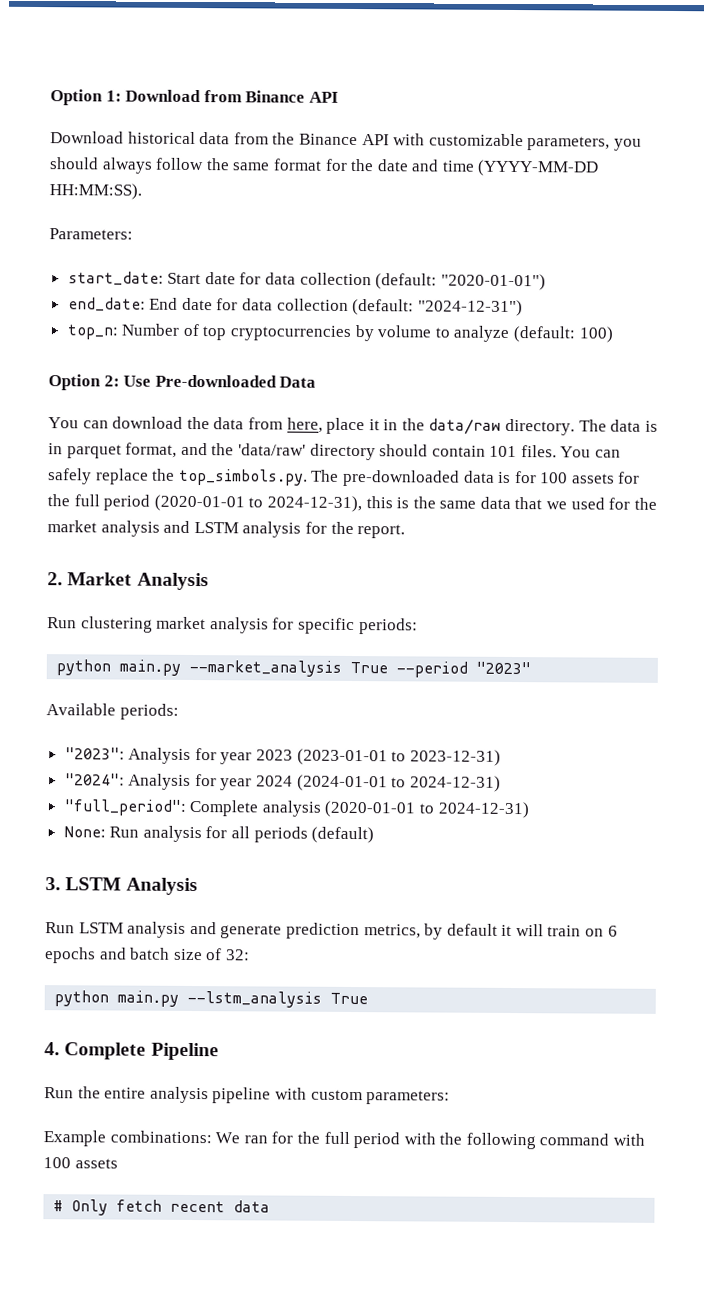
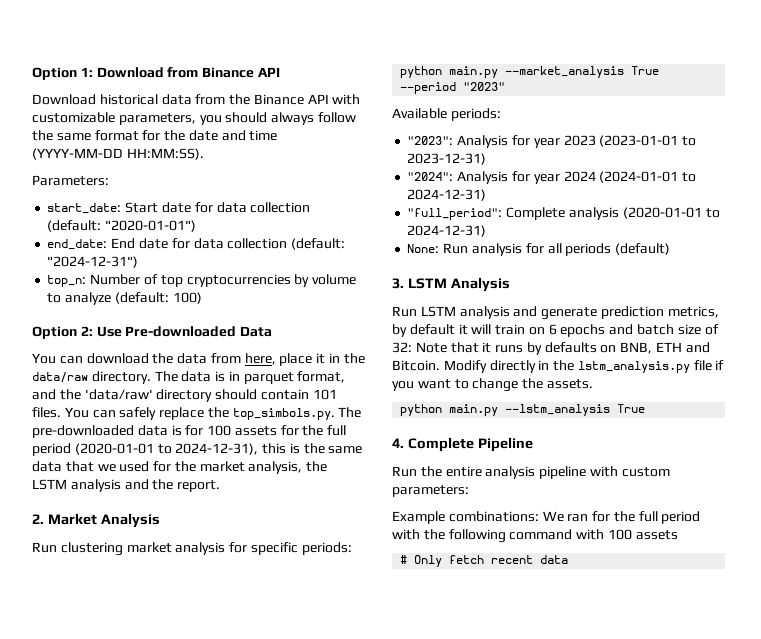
[100,520,327,538] analysis and LSTM analysis for -> [248,461,328,474] [32,479,149,492] analysis, the LSTM analysis and
(250, 955) none -> [415,342,710,355] [392,360,725,373] [392,378,593,392] Note that it runs by defaults on BNB, ETH and Bitcoin. Modify directly in the lstm_analysis.py file if you want to change the assets.

